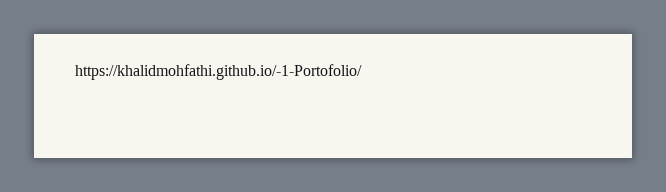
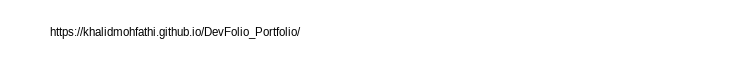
[75,64,362,80] https://khalidmohfathi.github.io/-1-Portofolio/ -> [50,27,301,39] https://khalidmohfathi.github.io/DevFolio_Portfolio/

